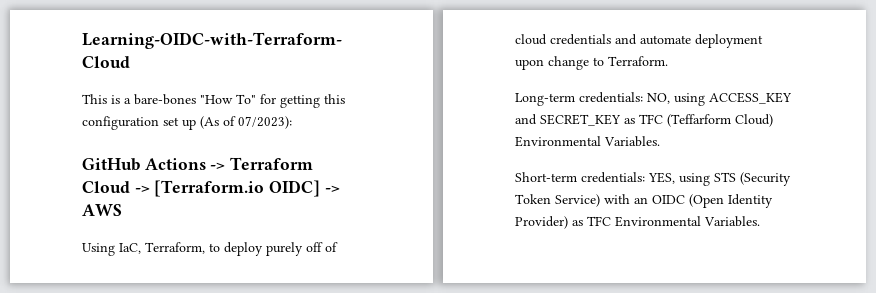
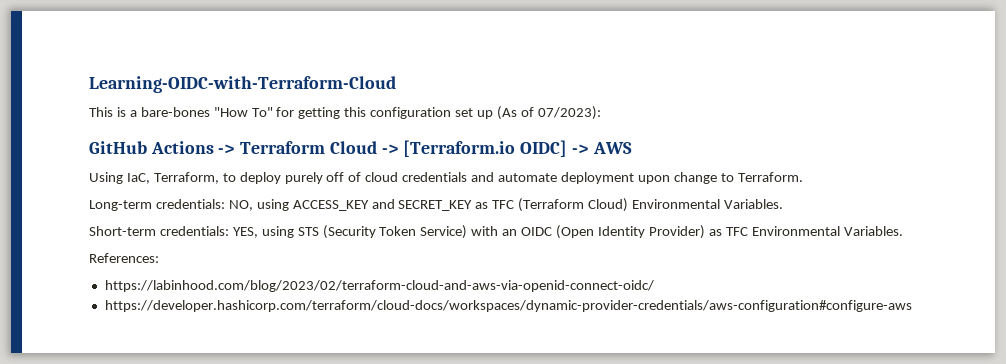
[667,114,731,127] (Teffarform -> [518,198,585,212] (Terraform
(760, 221) none -> [89,253,159,263] [104,280,654,292] [104,300,912,312] // References: // https://labinhood.com/blog/2023/02/terraform-cloud-and-aws-via-openid-connect-oidc/ // https://developer.hashicorp.com/terraform/cloud-docs/workspaces/dynamic-provider-credentials/aws-configuration#configure-aws

